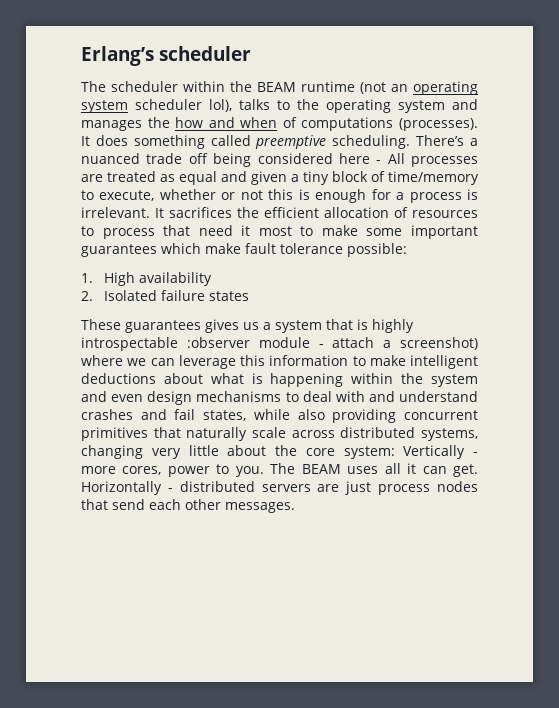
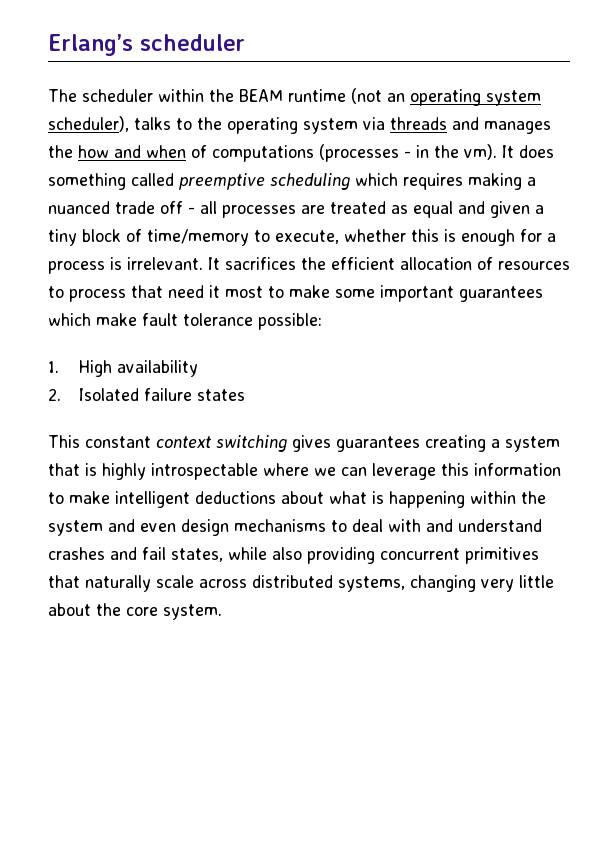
[135,99,232,112] scheduler lol), -> [48,116,129,132] scheduler),
(445, 106) none -> [363,117,447,130] via threads
[399,118,478,131] (processes). -> [319,144,497,162] (processes - in the vm).
[332,135,478,149] [81,153,405,167] scheduling. There’s a nuanced trade off being considered here - All -> [270,173,536,190] [48,201,217,214] scheduling which requires making a nuanced trade off - all
[221,190,263,200] or not -> (406, 235) none
[81,319,259,333] These guarantees gives us -> [48,435,486,452] This constant context switching gives guarantees creating
[186,337,478,350] :observer module - attach a screenshot) -> (258, 471) none
[343,445,478,459] [81,463,478,477] [81,481,478,495] [81,499,295,513] system: Vertically - more cores, power to you. The BEAM uses all it can get. Horizontally - distributed servers are just process nodes that send each other messages. -> [163,604,222,620] system.

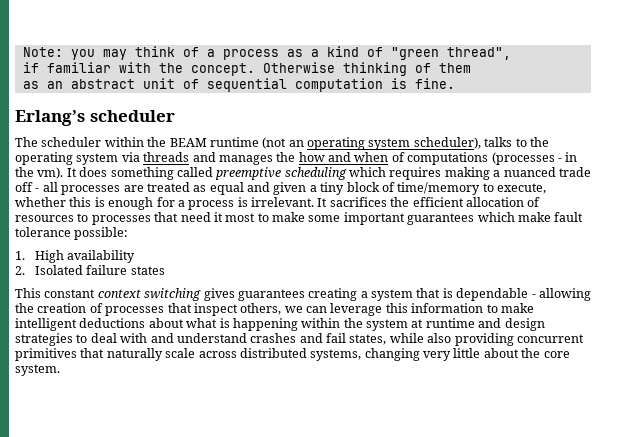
(48, 45) none -> [22,46,511,60] [22,62,471,76] [22,78,455,92] Note: you may think of a process as a kind of "green thread", // if familiar with the concept. Otherwise thinking of them // as an abstract unit of sequential computation is fine. //
[69,289,126,302] process -> [91,215,151,225] processes
[102,463,309,480] highly introspectable where -> [456,288,591,301] [15,303,282,316] dependable - allowing the creation of processes that inspect others,
[108,519,326,536] and even design mechanisms -> [411,318,545,331] [15,333,73,346] at runtime and design strategies

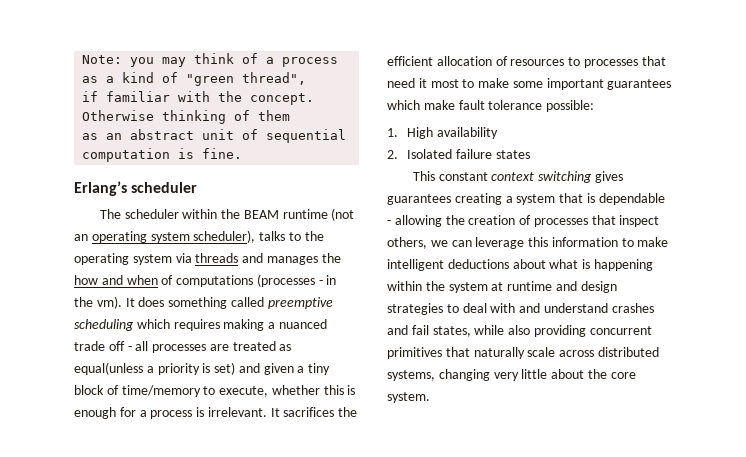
[209,182,244,195] equal -> [74,362,236,375] equal(unless a priority is set)

